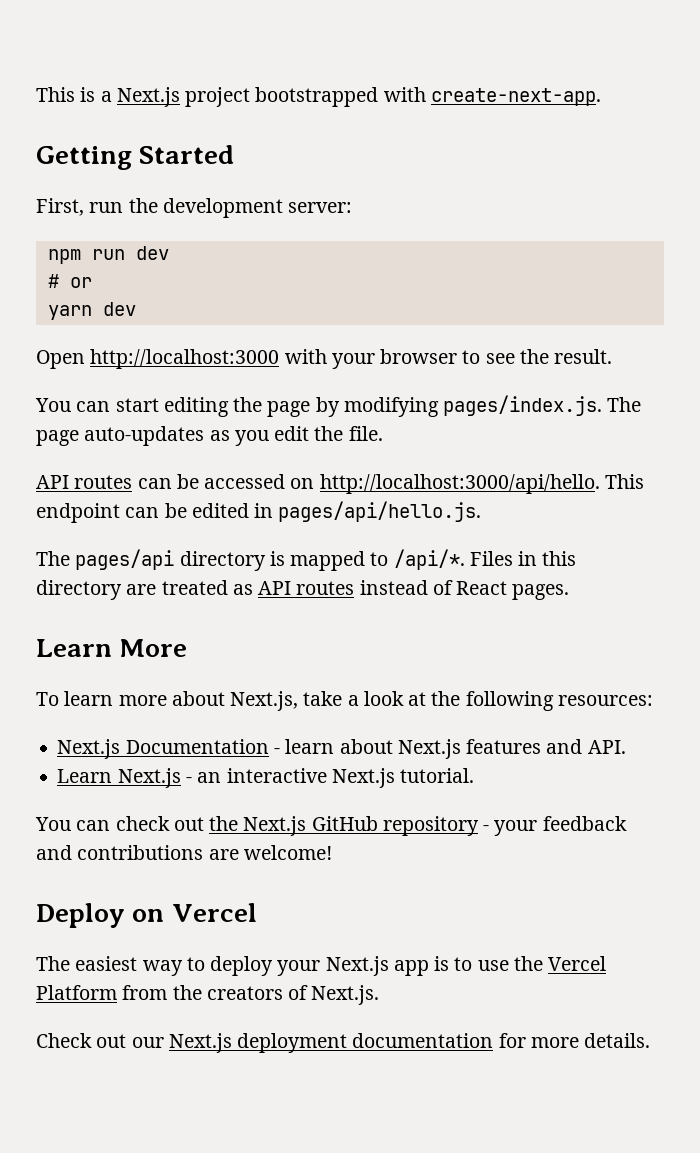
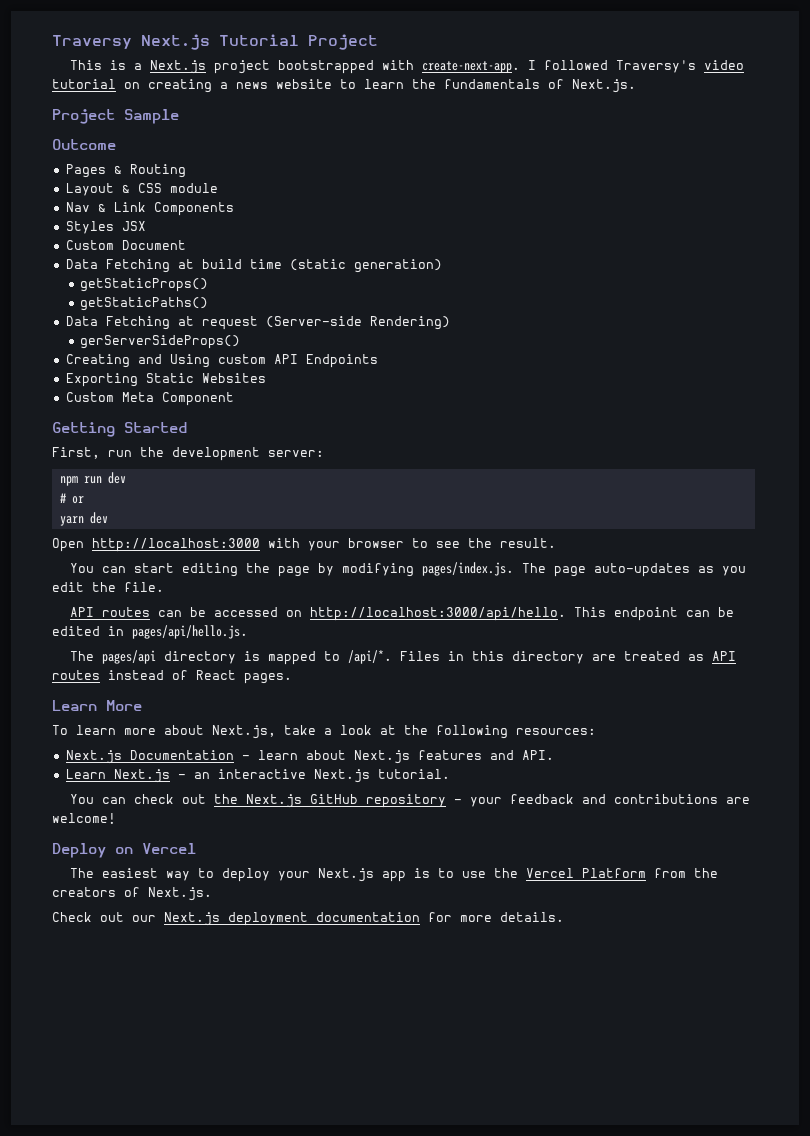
(36, 94) none -> [52,34,378,50] Traversy Next.js Tutorial Project //
(601, 97) none -> [527,60,744,73] [52,79,636,93] [52,109,179,124] [52,139,116,150] [65,164,186,178] [65,183,218,196] [65,202,234,216] [65,221,146,234] [65,240,186,250] [65,259,442,273] [80,278,209,292] [80,297,209,311] [65,316,450,330] [80,335,241,349] [65,354,378,368] [65,373,266,387] [65,392,234,406] I followed Traversy's video tutorial on creating a news website to learn the fundamentals of Next.js. // Project Sample // Outcome // Pages & Routing // Layout & CSS module // Nav & Link Components // Styles JSX // Custom Document // Data Fetching at build time (static generation) // getStaticProps() // getStaticPaths() // Data Fetching at request (Server-side Rendering) // gerServerSideProps() // Creating and Using custom API Endpoints // Exporting Static Websites // Custom Meta Component

